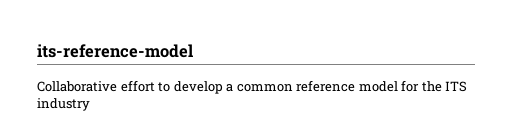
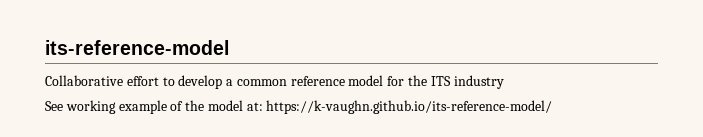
(90, 104) none -> [45,100,553,114] // See working example of the model at: https://k-vaughn.github.io/its-reference-model/

